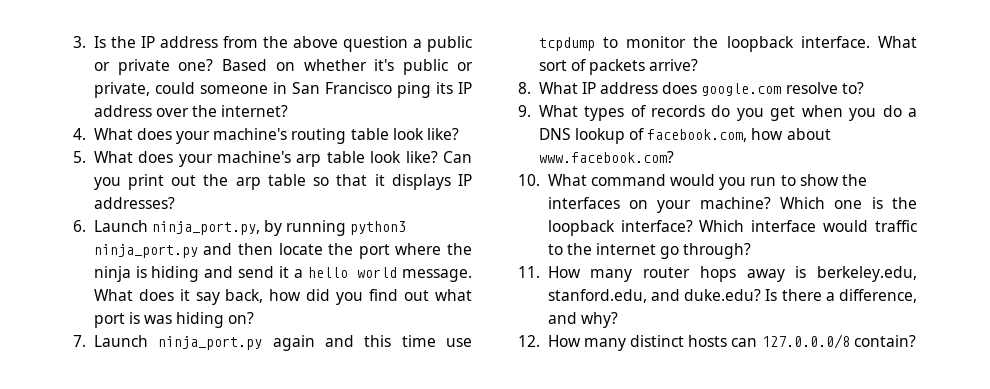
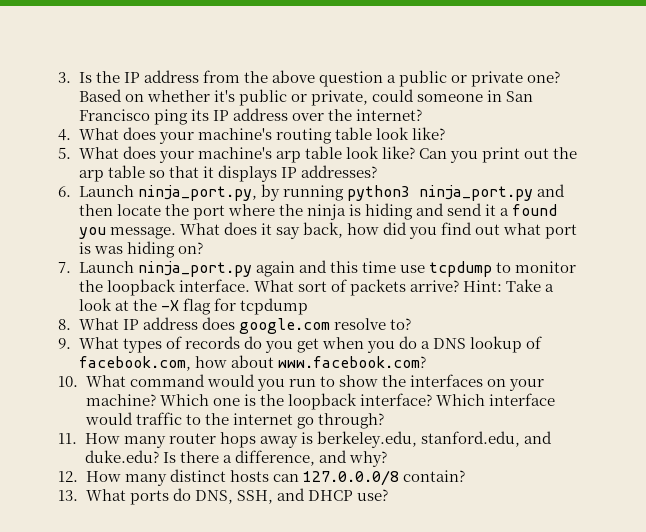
[307,267,398,278] hello world -> [512,204,558,216] [78,227,106,239] found you
(699, 65) none -> [462,279,555,292] [78,298,308,315] Hint: Take a look at the -X flag for tcpdump
(916, 341) none -> [58,488,388,505] // 13. What ports do DNS, SSH, and DHCP use?

